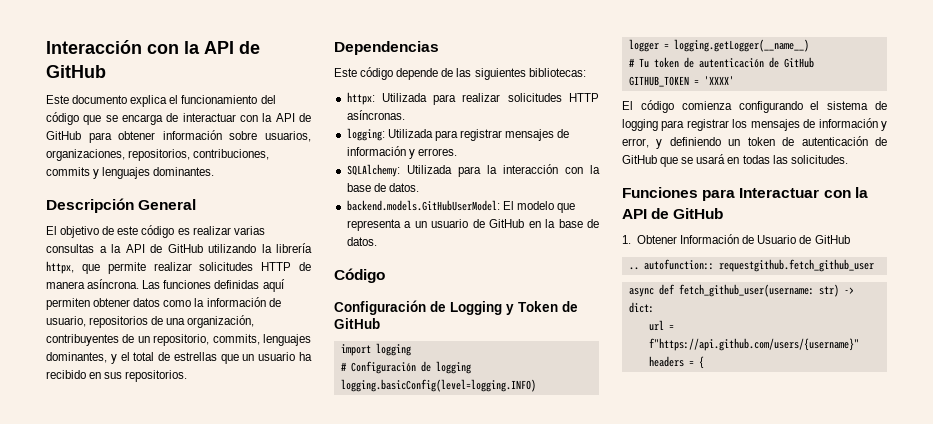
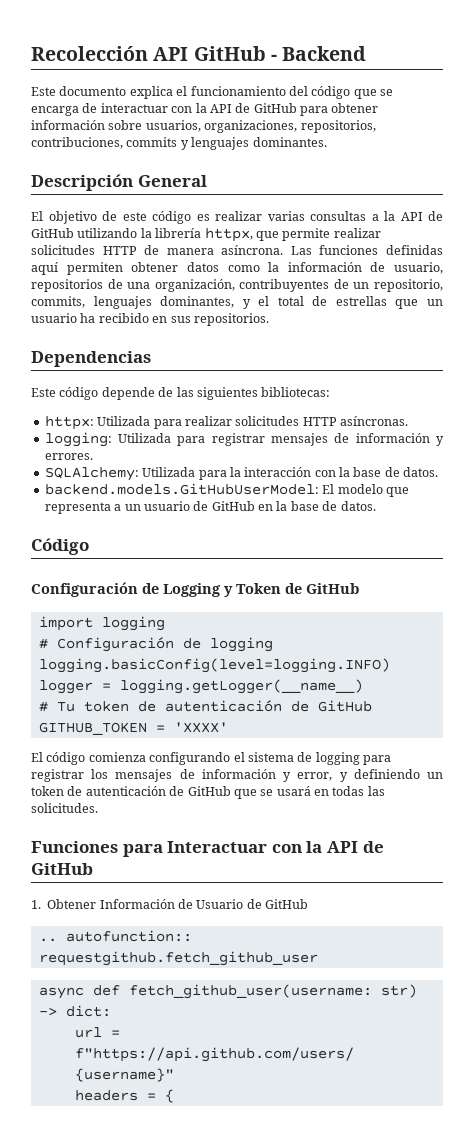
[46,40,260,54] [46,65,106,78] Interacción con la API de GitHub -> [31,46,367,61] Recolección API GitHub - Backend

